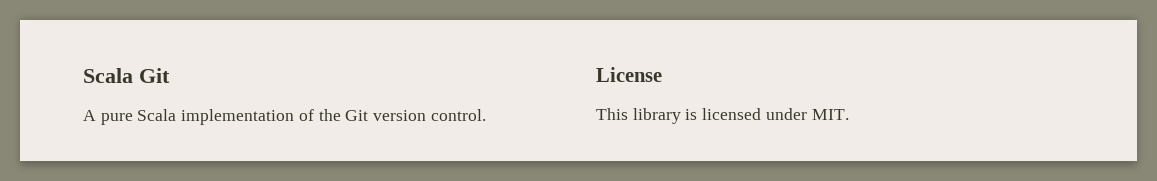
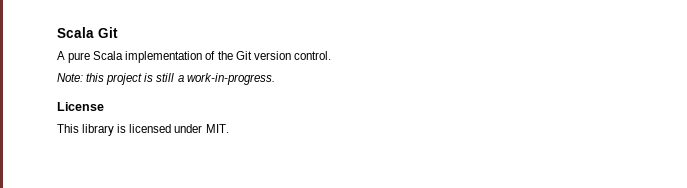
(486, 115) none -> [57,73,275,85] // Note: this project is still a work-in-progress.

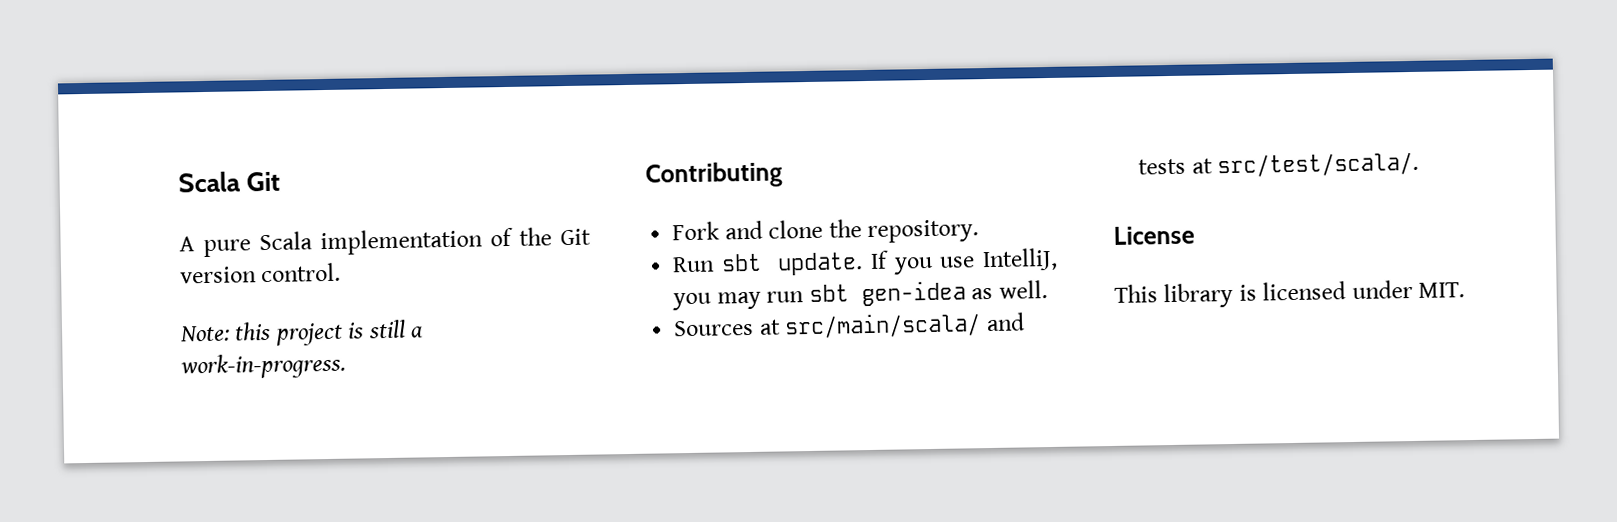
(275, 79) none -> [645,161,783,189] [672,219,980,244] [672,247,1058,276] [672,280,1048,311] [673,312,1025,339] [1138,151,1420,178] // Contributing // Fork and clone the repository. // Run sbt update. If you use IntelliJ, you may run sbt gen-idea as well. // Sources at src/main/scala/ and tests at src/test/scala/.

